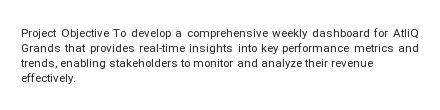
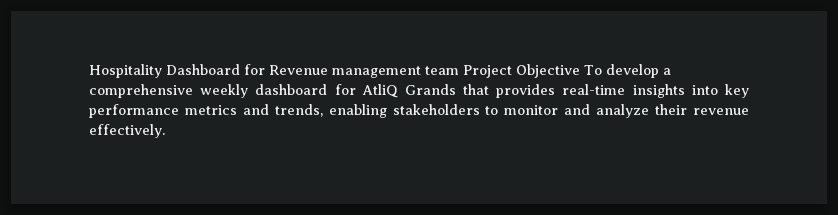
(21, 34) none -> [89,64,459,78] Hospitality Dashboard for Revenue management team

